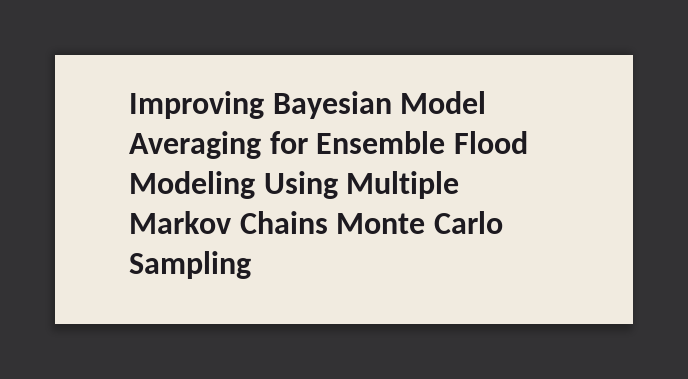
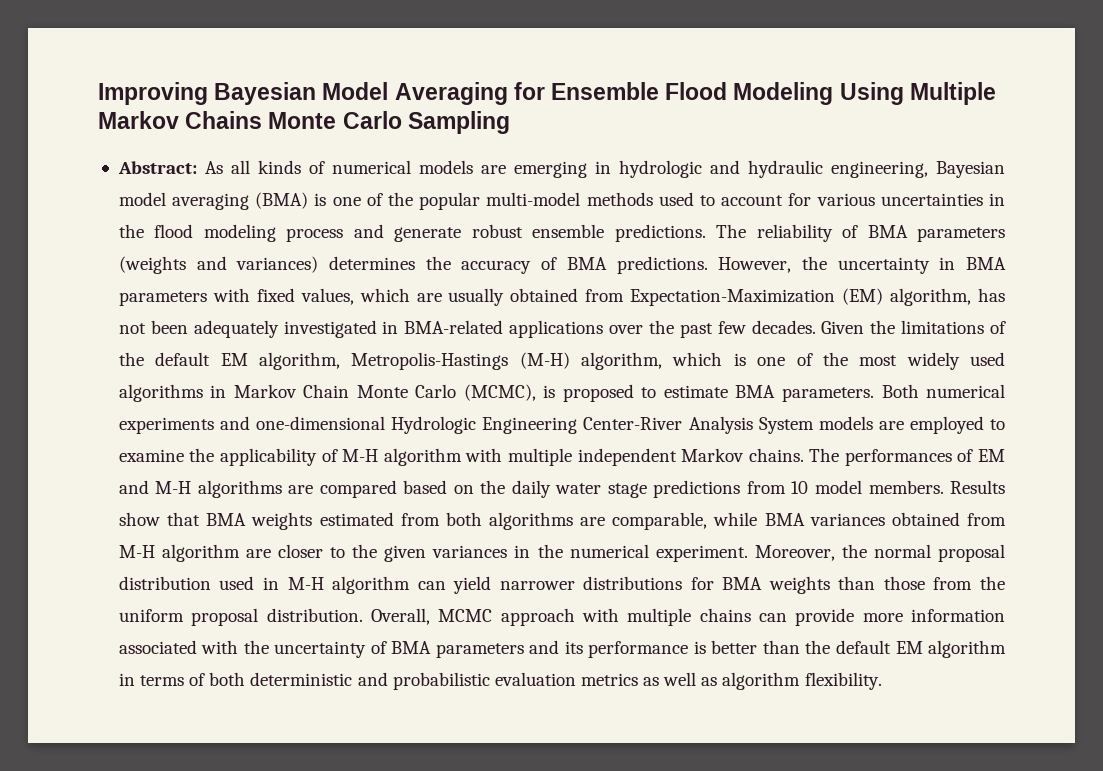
(251, 265) none -> [117,160,1006,178] [118,192,1006,210] [118,224,1005,242] [118,256,1007,274] [118,288,1005,306] [118,320,1006,338] [118,352,1006,370] [118,384,1006,402] [118,416,1006,434] [118,448,1005,466] [118,480,1006,498] [118,512,1006,530] [118,544,1006,562] [118,576,1005,594] [118,608,1006,626] [118,640,1007,658] [118,672,882,690] // Abstract: As all kinds of numerical models are emerging in hydrologic and hydraulic engineering, Bayesian model averaging (BMA) is one of the popular multi-model methods used to account for various uncertainties in the flood modeling process and generate robust ensemble predictions. The reliability of BMA parameters (weights and variances) determines the accuracy of BMA predictions. However, the uncertainty in BMA parameters with fixed values, which are usually obtained from Expectation-Maximization (EM) algorithm, has not been adequately investigated in BMA-related applications over the past few decades. Given the limitations of the default EM algorithm, Metropolis-Hastings (M-H) algorithm, which is one of the most widely used algorithms in Markov Chain Monte Carlo (MCMC), is proposed to estimate BMA parameters. Both numerical experiments and one-dimensional Hydrologic Engineering Center-River Analysis System models are employed to examine the applicability of M-H algorithm with multiple independent Markov chains. The performances of EM and M-H algorithms are compared based on the daily water stage predictions from 10 model members. Results show that BMA weights estimated from both algorithms are comparable, while BMA variances obtained from M-H algorithm are closer to the given variances in the numerical experiment. Moreover, the normal proposal distribution used in M-H algorithm can yield narrower distributions for BMA weights than those from the uniform proposal distribution. Overall, MCMC approach with multiple chains can provide more information associated with the uncertainty of BMA parameters and its performance is better than the default EM algorithm in terms of both deterministic and probabilistic evaluation metrics as well as algorithm flexibility.

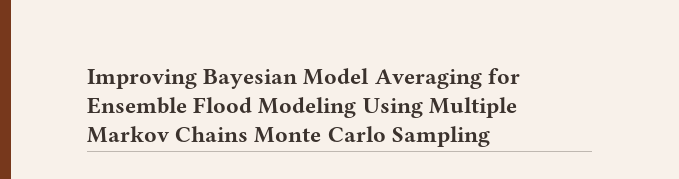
[117,160,1006,178] [118,192,1006,210] [118,224,1005,242] [118,256,1007,274] [118,288,1005,306] [118,320,1006,338] [118,352,1006,370] [118,384,1006,402] [118,416,1006,434] [118,448,1005,466] [118,480,1006,498] [118,512,1006,530] [118,544,1006,562] [118,576,1005,594] [118,608,1006,626] [118,640,1007,658] [118,672,882,690] // Abstract: As all kinds of numerical models are emerging in hydrologic and hydraulic engineering, Bayesian model averaging (BMA) is one of the popular multi-model methods used to account for various uncertainties in the flood modeling process and generate robust ensemble predictions. The reliability of BMA parameters (weights and variances) determines the accuracy of BMA predictions. However, the uncertainty in BMA parameters with fixed values, which are usually obtained from Expectation-Maximization (EM) algorithm, has not been adequately investigated in BMA-related applications over the past few decades. Given the limitations of the default EM algorithm, Metropolis-Hastings (M-H) algorithm, which is one of the most widely used algorithms in Markov Chain Monte Carlo (MCMC), is proposed to estimate BMA parameters. Both numerical experiments and one-dimensional Hydrologic Engineering Center-River Analysis System models are employed to examine the applicability of M-H algorithm with multiple independent Markov chains. The performances of EM and M-H algorithms are compared based on the daily water stage predictions from 10 model members. Results show that BMA weights estimated from both algorithms are comparable, while BMA variances obtained from M-H algorithm are closer to the given variances in the numerical experiment. Moreover, the normal proposal distribution used in M-H algorithm can yield narrower distributions for BMA weights than those from the uniform proposal distribution. Overall, MCMC approach with multiple chains can provide more information associated with the uncertainty of BMA parameters and its performance is better than the default EM algorithm in terms of both deterministic and probabilistic evaluation metrics as well as algorithm flexibility. -> (490, 136) none

